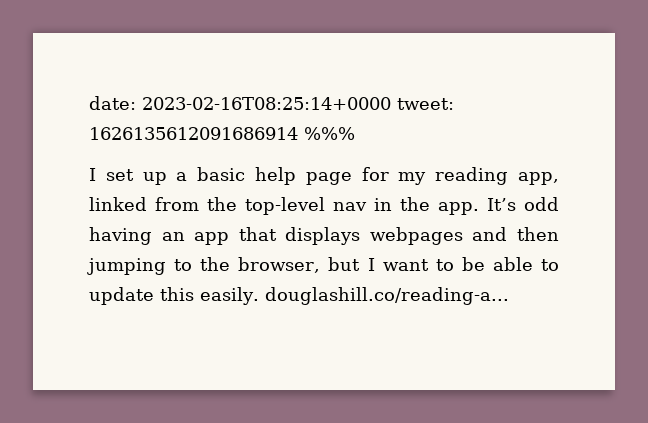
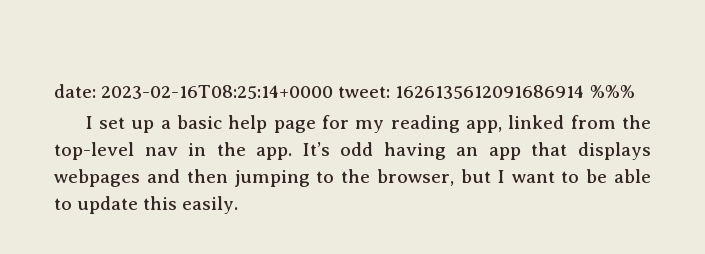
[264,287,509,305] douglashill.co/reading-a... -> (239, 205) none

